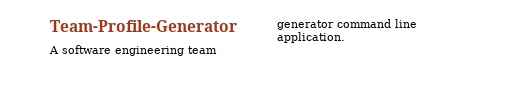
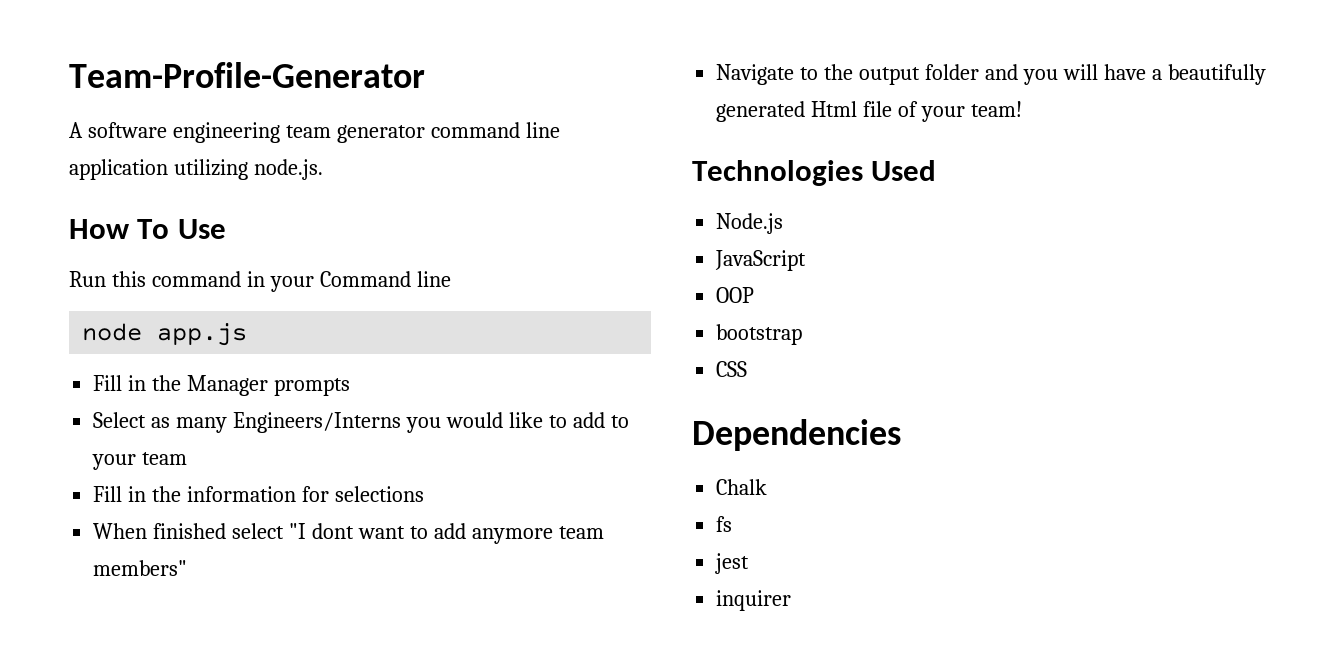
[277,32,345,43] application. -> [69,159,323,180] [69,219,226,239] [69,271,451,292] [82,323,248,346] [93,375,350,396] [93,412,629,433] [92,452,188,470] [93,486,424,502] [93,523,604,544] [93,560,188,576] [716,64,1266,85] [716,101,1022,122] [692,160,937,186] [716,213,784,234] [715,250,807,271] [716,287,755,303] [716,324,803,345] [716,361,748,377] [692,419,901,451] [716,479,768,495] [716,516,733,532] [715,553,750,574] [716,590,792,611] application utilizing node.js. // How To Use // Run this command in your Command line // node app.js // Fill in the Manager prompts // Select as many Engineers/Interns you would like to add to your team // Fill in the information for selections // When finished select "I dont want to add anymore team members" // Navigate to the output folder and you will have a beautifully generated Html file of your team! // Technologies Used // Node.js // JavaScript // OOP // bootstrap // CSS // Dependencies // Chalk // fs // jest // inquirer

